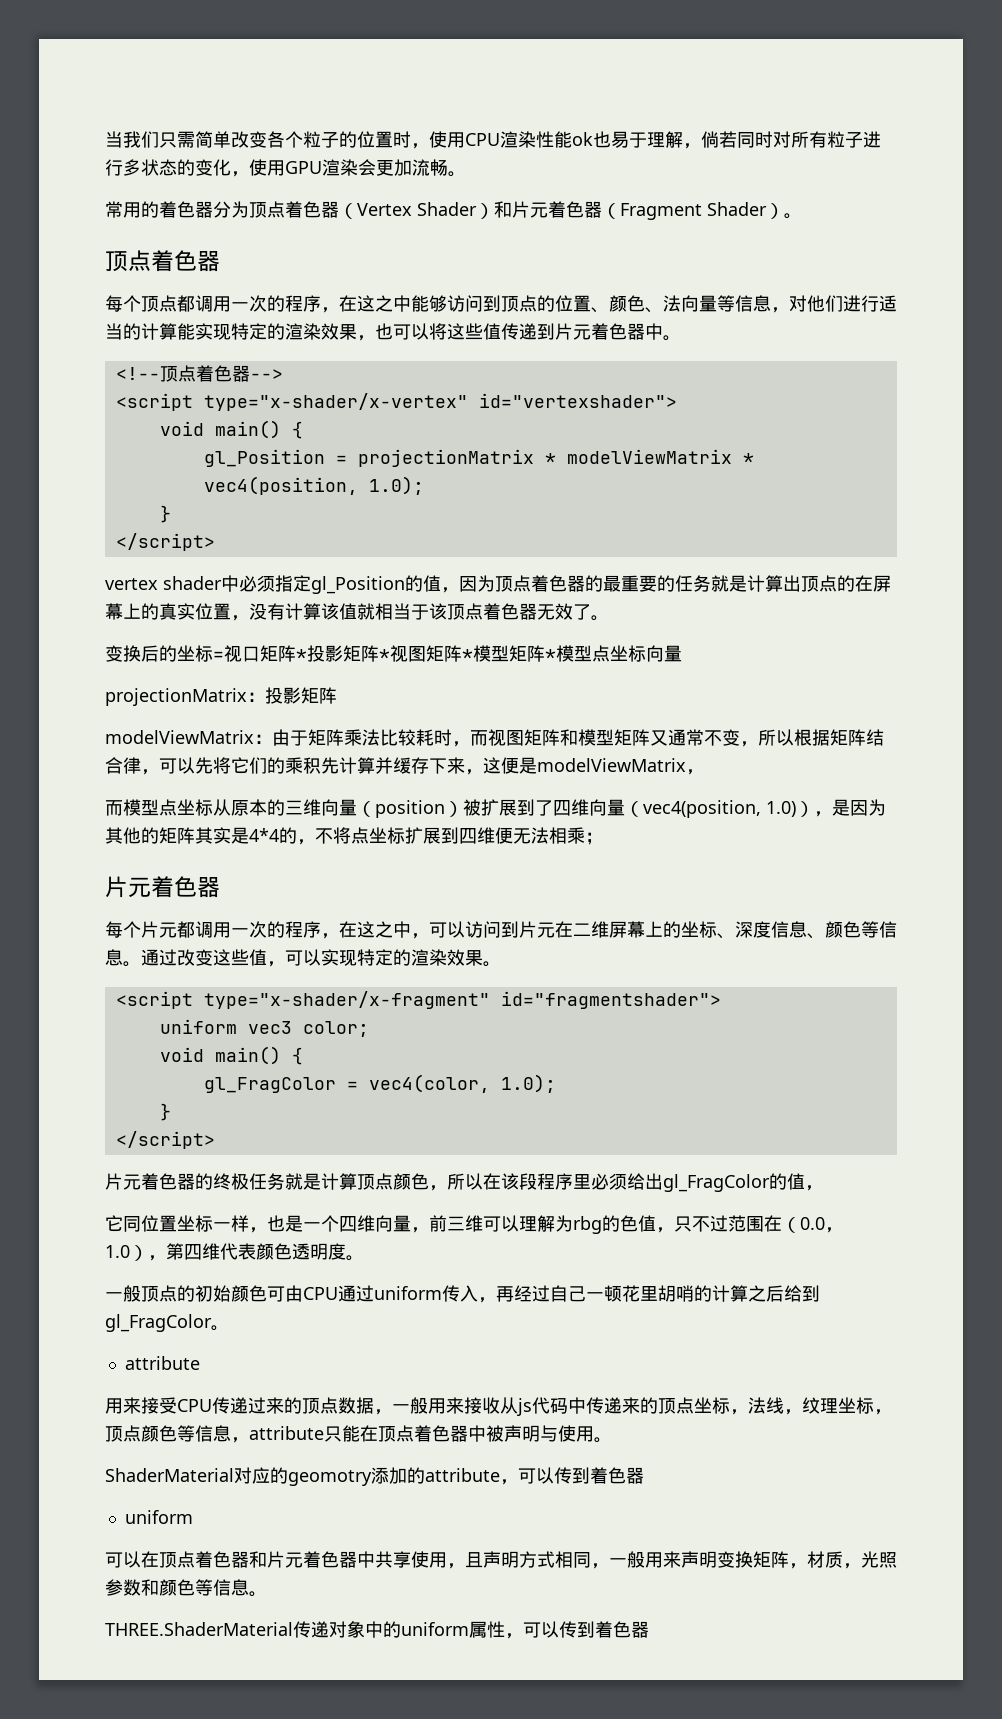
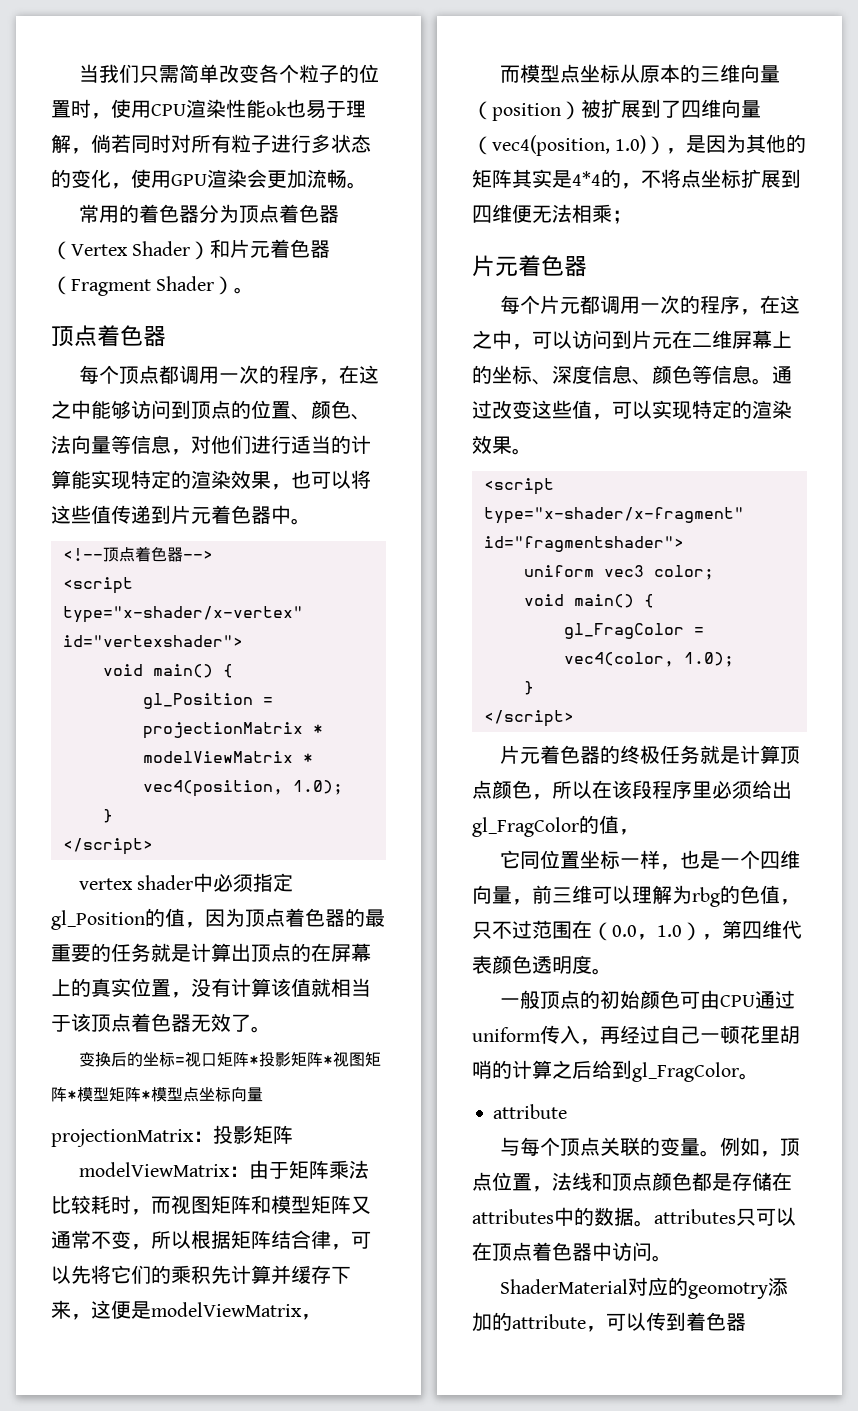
[105,1397,892,1416] [105,1425,360,1443] 用来接受CPU传递过来的顶点数据，一般用来接收从js代码中传递来的顶点坐标，法线，纹理坐标，顶点颜色等信息，attribute只能 -> [500,1137,801,1157] [472,1172,792,1192] [472,1207,796,1227] 与每个顶点关联的变量。例如，顶点位置，法线和顶点颜色都是存储在attributes中的数据。attributes只可以
[486,1425,594,1442] 被声明与使用 -> [612,1242,652,1261] 访问
[124,1510,193,1524] [105,1551,897,1569] [105,1579,267,1597] [105,1621,649,1639] // uniform // 可以在顶点着色器和片元着色器中共享使用，且声明方式相同，一般用来声明变换矩阵，材质，光照参数和颜色等信息。 // THREE.ShaderMaterial传递对象中的uniform属性，可以传到着色器 -> (746, 1322) none

